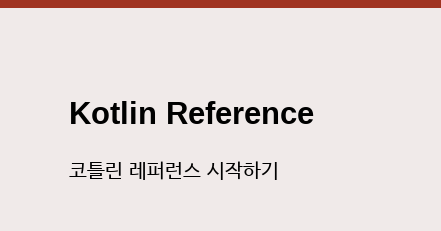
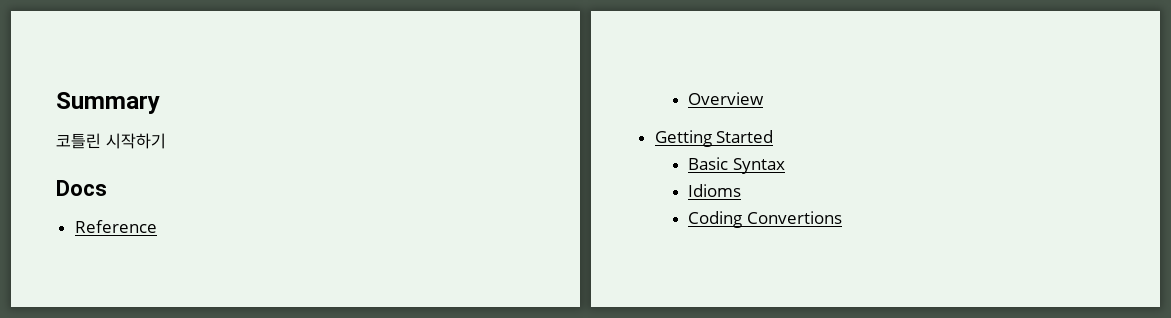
[69,101,314,124] [69,161,279,180] Kotlin Reference // 코틀린 레퍼런스 시작하기 -> [56,92,160,114] [56,133,166,149] [56,180,107,196] [74,220,157,233] [688,92,765,105] [654,130,774,147] [688,157,785,174] [688,184,742,197] [688,211,842,228] Summary // 코틀린 시작하기 // Docs // Reference // Overview // Getting Started // Basic Syntax // Idioms // Coding Convertions

